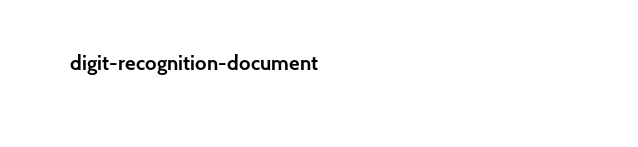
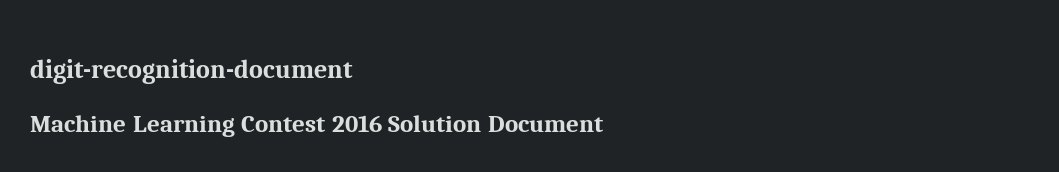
(318, 64) none -> [30,115,605,137] // Machine Learning Contest 2016 Solution Document

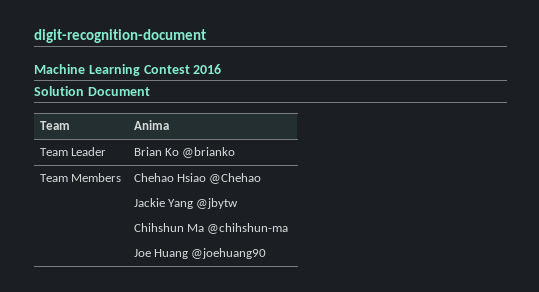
(382, 123) none -> (222, 69) //
(605, 124) none -> [39,121,70,130] [133,120,169,130] [39,147,106,156] [133,147,236,158] [39,173,121,182] [133,173,262,184] [133,198,239,209] [133,223,289,234] [133,248,267,259] // Team | Anima // Team Leader | Brian Ko @brianko // Team Members | Chehao Hsiao @Chehao // Jackie Yang @jbytw // Chihshun Ma @chihshun-ma // Joe Huang @joehuang90

